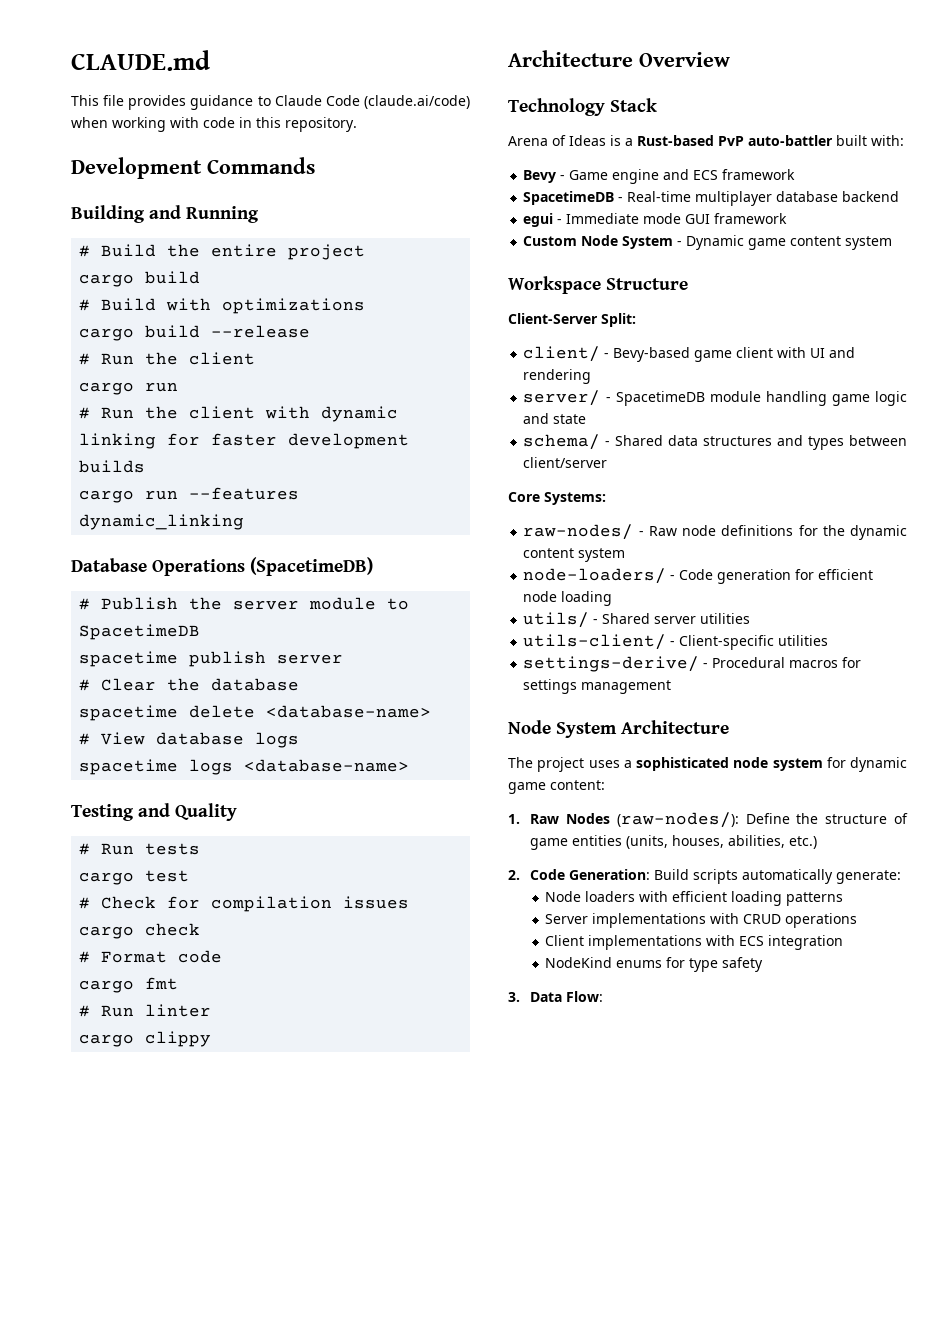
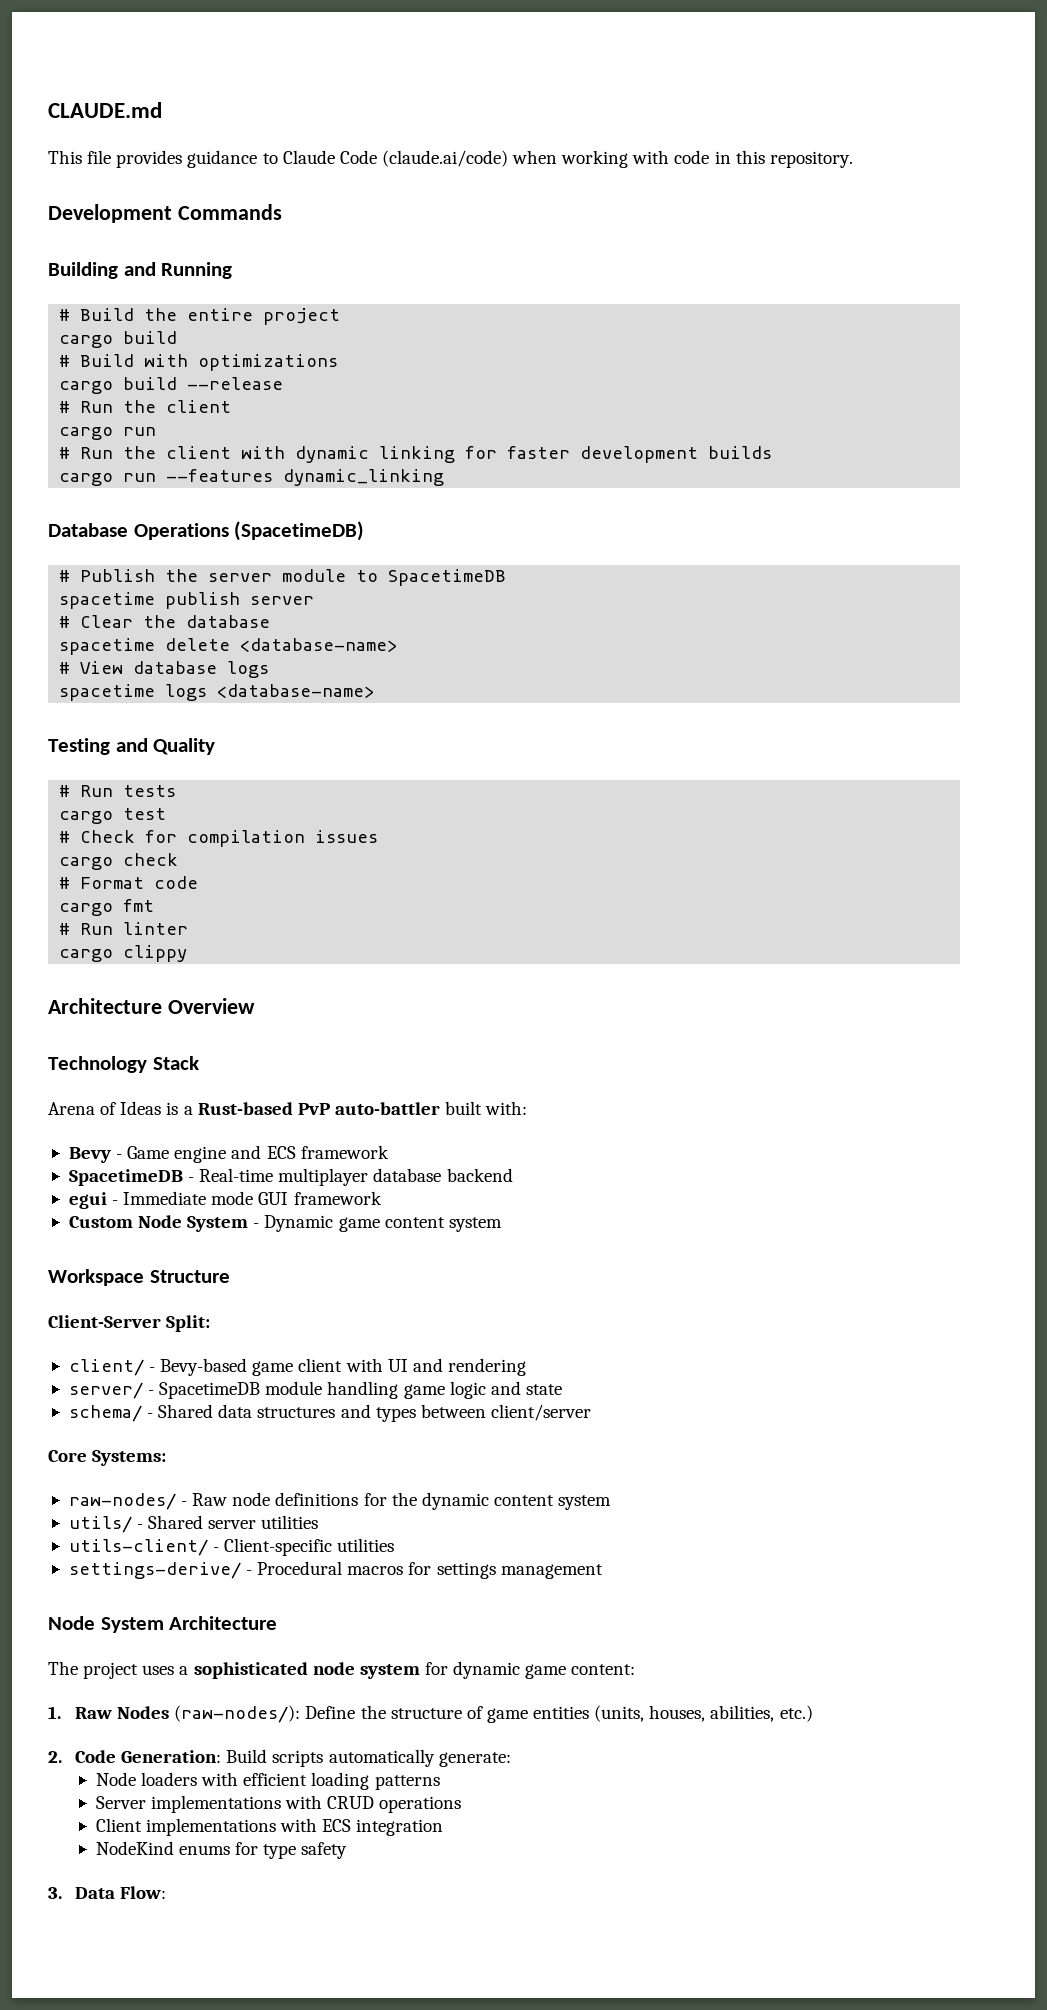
[523,568,874,584] [523,591,613,606] // node-loaders/ - Code generation for efficient node loading -> (612, 1502) none

